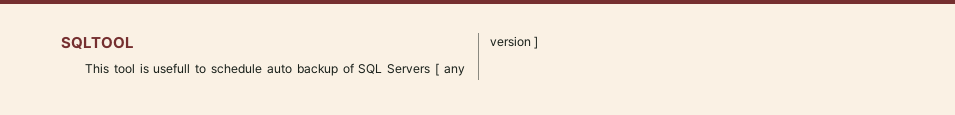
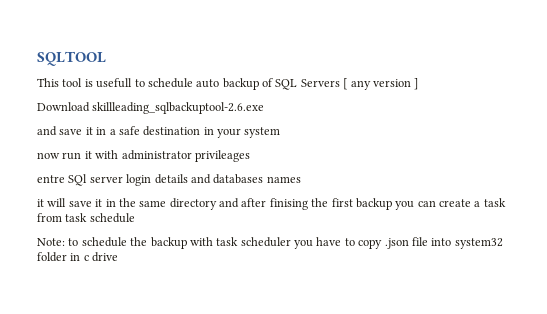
(539, 42) none -> [37,102,265,114] [37,126,281,138] [37,150,250,162] [37,174,301,186] [37,198,506,210] [37,213,135,223] [37,237,503,249] [37,252,119,262] // Download skillleading_sqlbackuptool-2.6.exe // and save it in a safe destination in your system // now run it with administrator privileages // entre SQl server login details and databases names // it will save it in the same directory and after finising the first backup you can create a task from task schedule // Note: to schedule the backup with task scheduler you have to copy .json file into system32 folder in c drive

